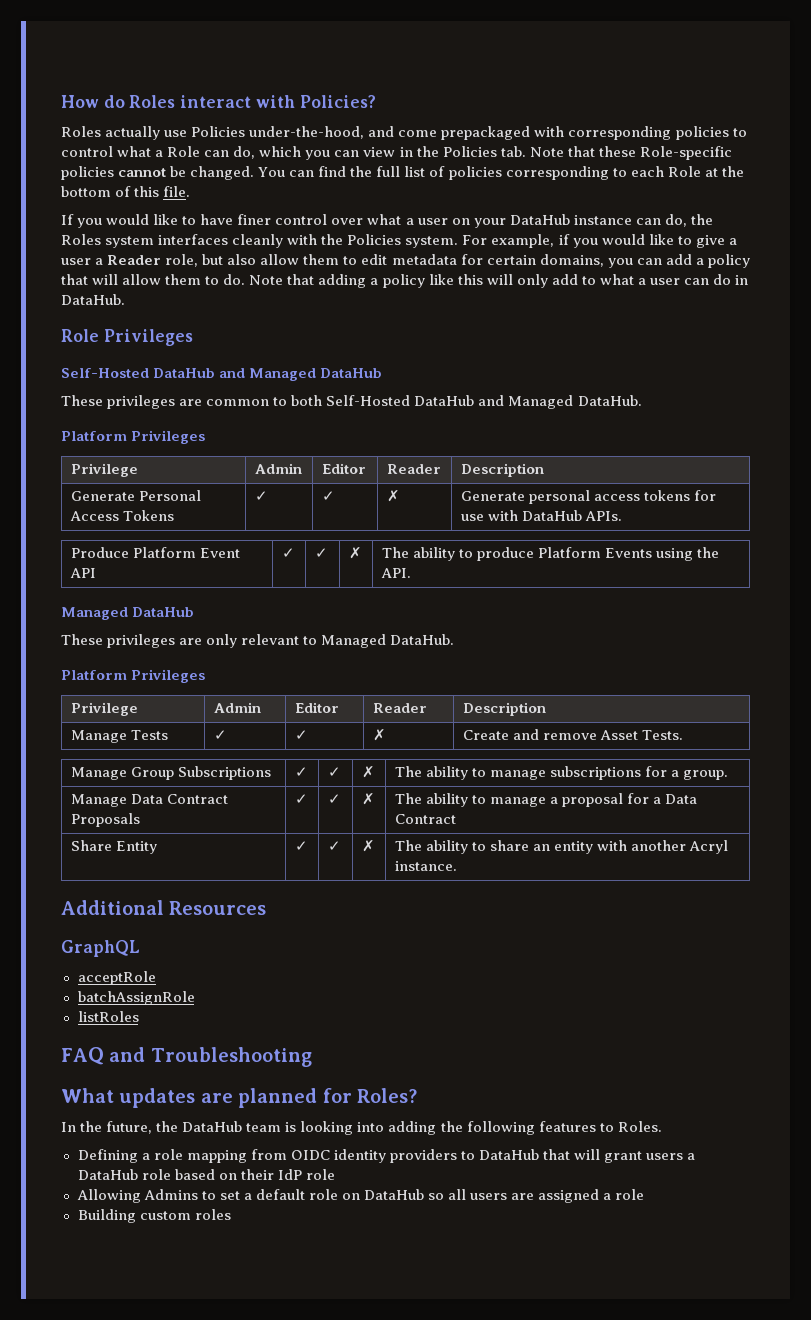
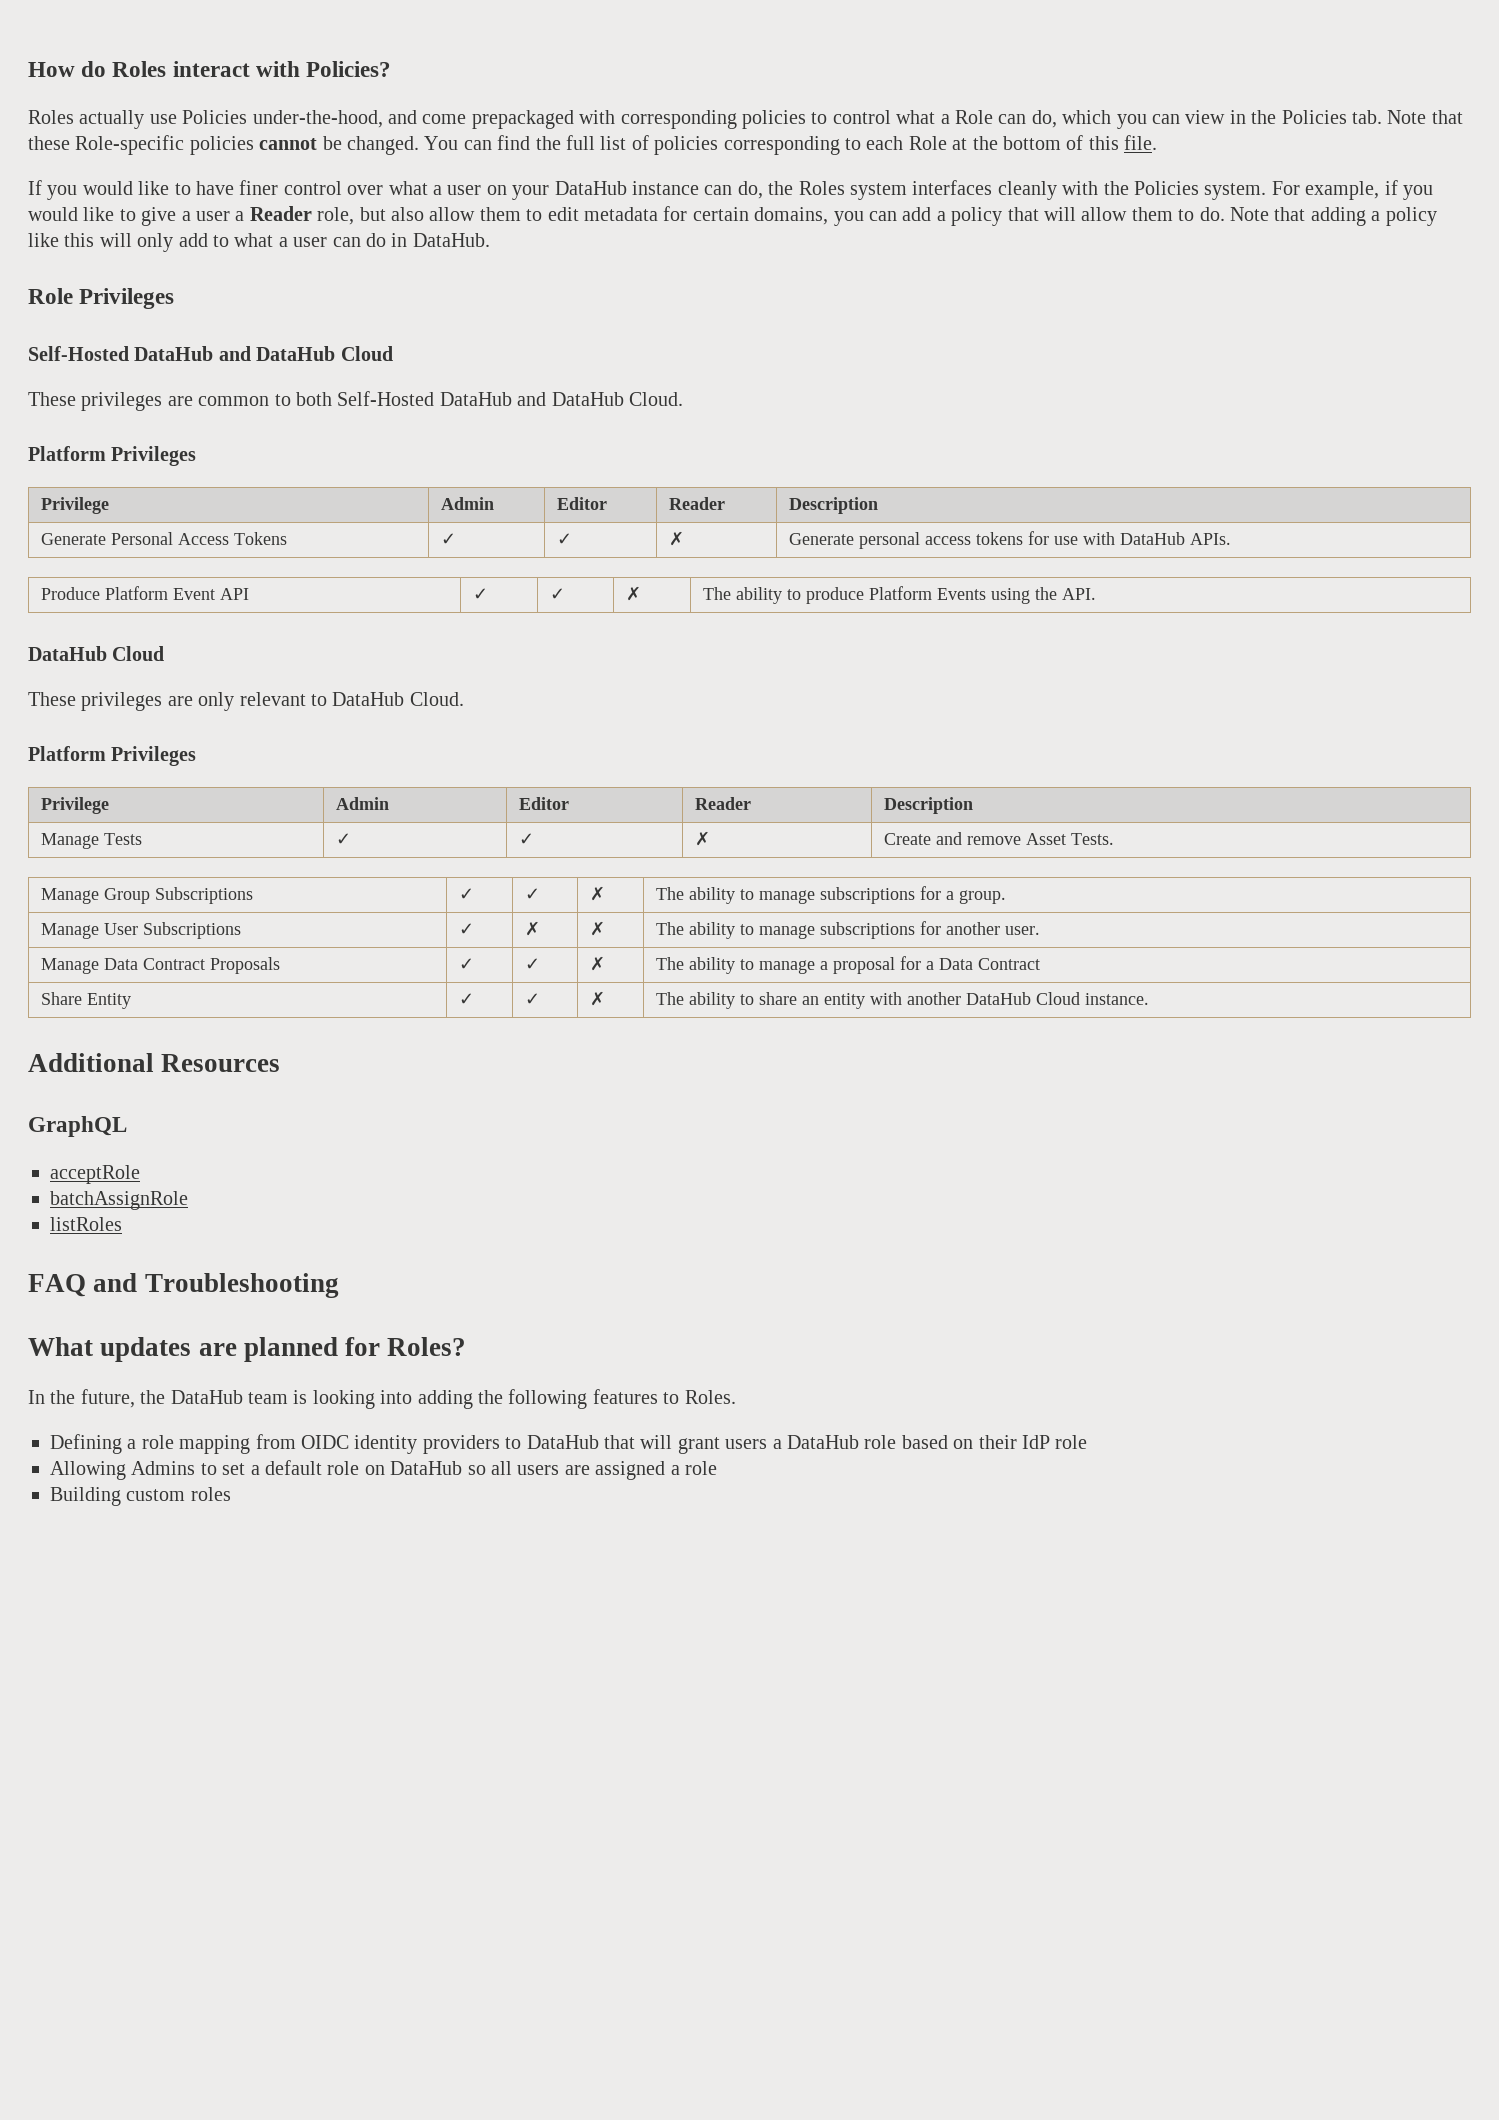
[249,368,383,381] Managed DataHub -> [256,346,393,361] DataHub Cloud
[508,395,642,409] Managed DataHub. -> [551,392,683,406] DataHub Cloud.
[61,607,195,620] Managed DataHub -> [28,646,165,661] DataHub Cloud
[321,634,455,648] Managed DataHub. -> [332,692,464,706] DataHub Cloud.
(729, 775) none -> [41,922,242,939] [459,923,475,935] [525,921,541,936] [590,921,606,936] [656,921,1041,939] // Manage User Subscriptions | ✓ | ✗ | ✗ | The ability to manage subscriptions for another user.
[689,840,729,854] Acryl -> [966,992,1081,1005] DataHub Cloud

